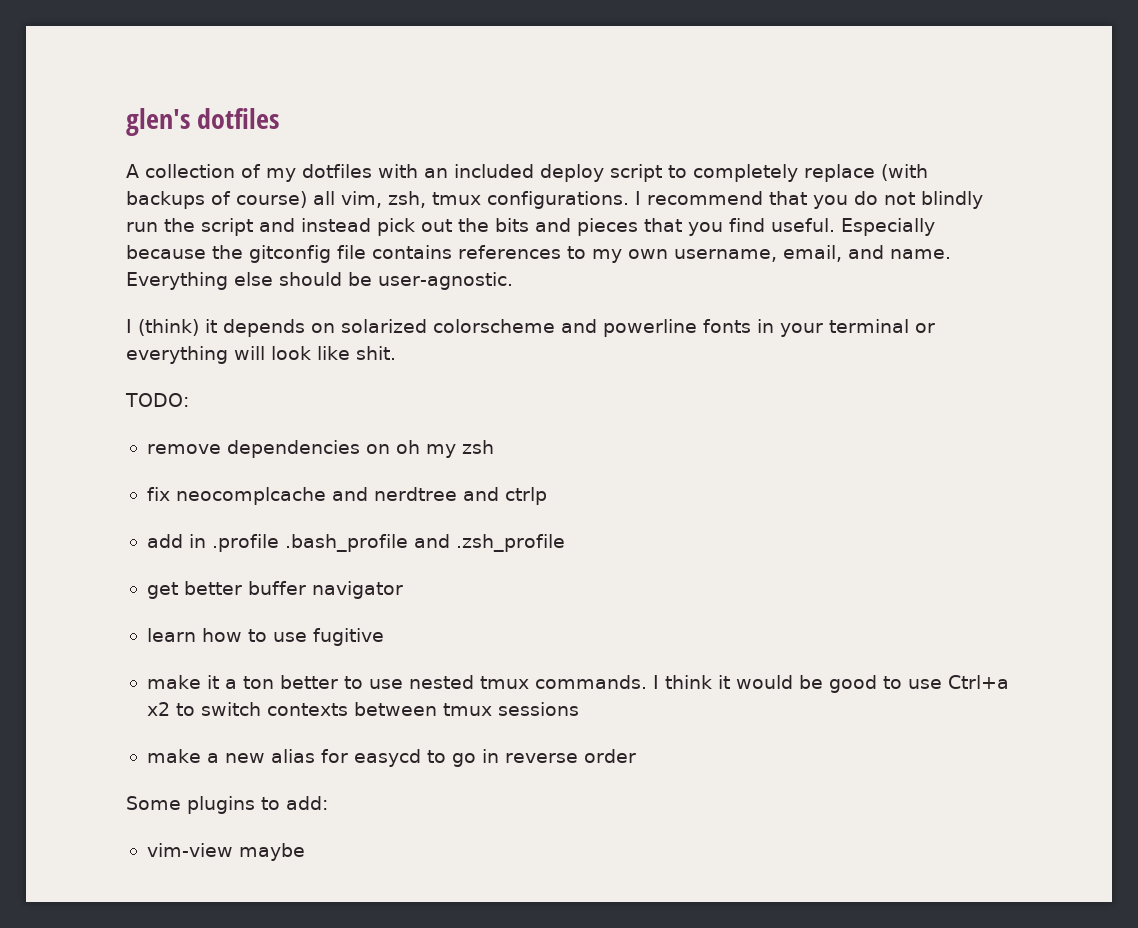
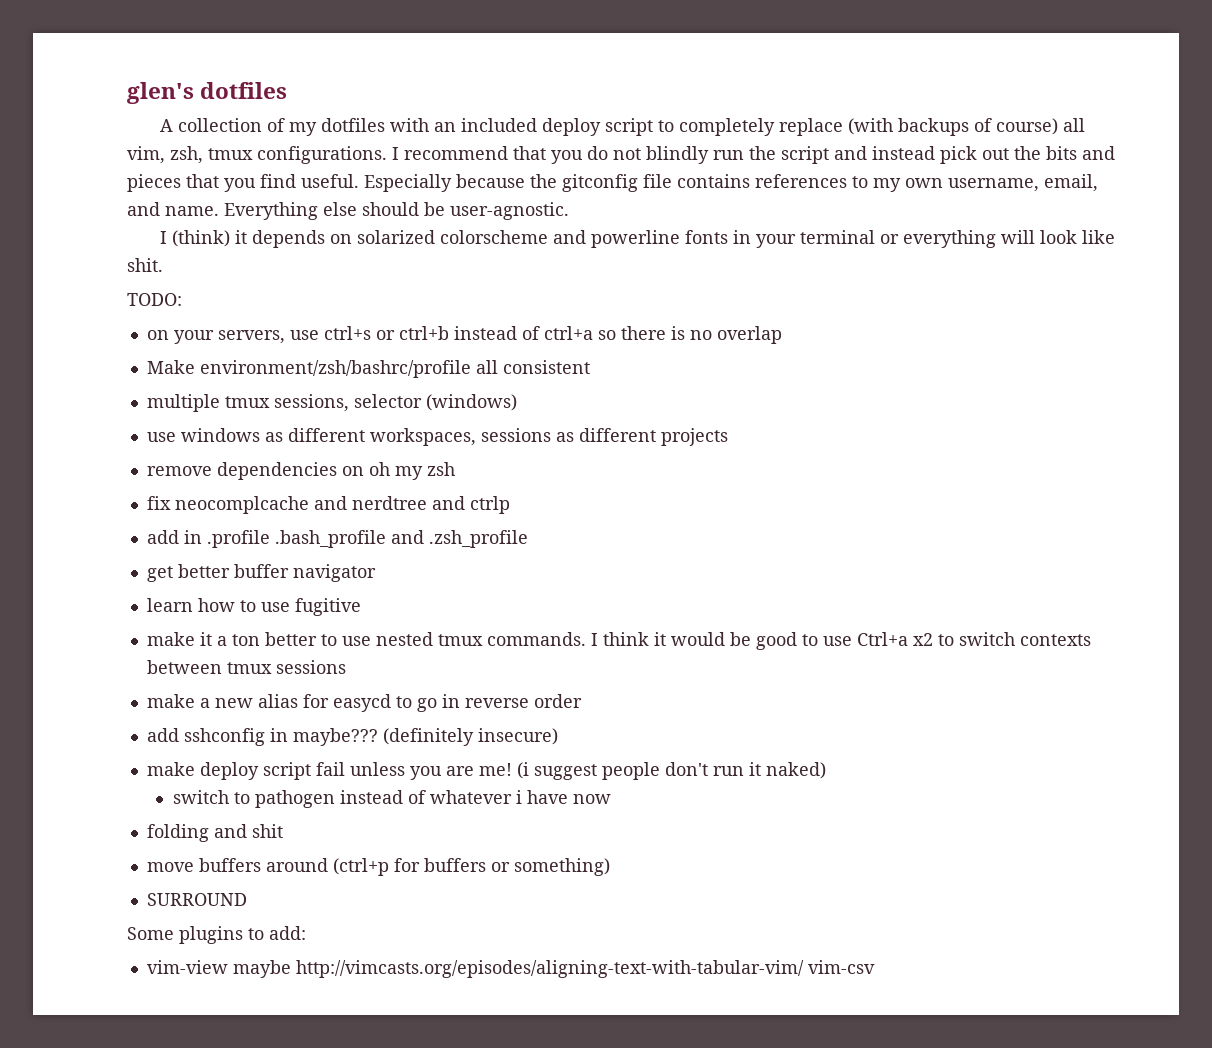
(189, 400) none -> [146,326,782,344] [146,360,590,378] [146,394,517,412] [146,428,728,446] // on your servers, use ctrl+s or ctrl+b instead of ctrl+a so there is no overlap // Make environment/zsh/bashrc/profile all consistent // multiple tmux sessions, selector (windows) // use windows as different workspaces, sessions as different projects
(636, 756) none -> [146,728,558,746] [146,762,826,780] [172,790,611,808] [146,824,283,842] [146,858,610,876] [146,893,247,906] // add sshconfig in maybe??? (definitely insecure) // make deploy script fail unless you are me! (i suggest people don't run it naked) // switch to pathogen instead of whatever i have now // folding and shit // move buffers around (ctrl+p for buffers or something) // SURROUND
(305, 852) none -> [295,960,875,978] http://vimcasts.org/episodes/aligning-text-with-tabular-vim/ vim-csv

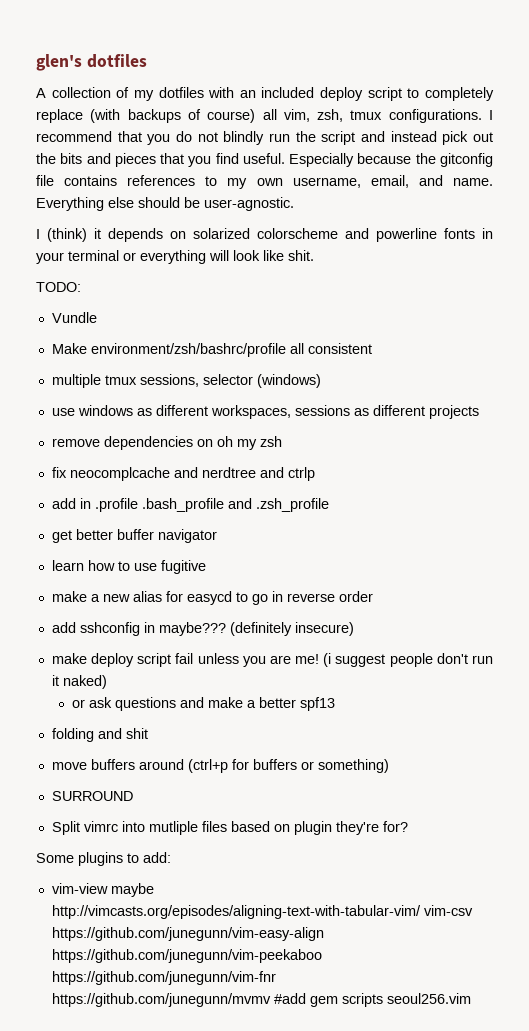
[146,326,782,344] on your servers, use ctrl+s or ctrl+b instead of ctrl+a so there is no overlap -> [51,312,97,323] Vundle
[146,632,1091,650] [146,660,346,674] // make it a ton better to use nested tmux commands. I think it would be good to use Ctrl+a x2 to switch contexts between tmux sessions -> (206, 567) none
[172,790,611,808] switch to pathogen instead of whatever i have now -> [72,697,336,711] or ask questions and make a better spf13
(247, 899) none -> [51,821,408,835] // Split vimrc into mutliple files based on plugin they're for?
(875, 967) none -> [51,927,324,941] [51,949,322,963] [51,971,276,985] [51,993,471,1007] https://github.com/junegunn/vim-easy-align https://github.com/junegunn/vim-peekaboo https://github.com/junegunn/vim-fnr https://github.com/junegunn/mvmv #add gem scripts seoul256.vim

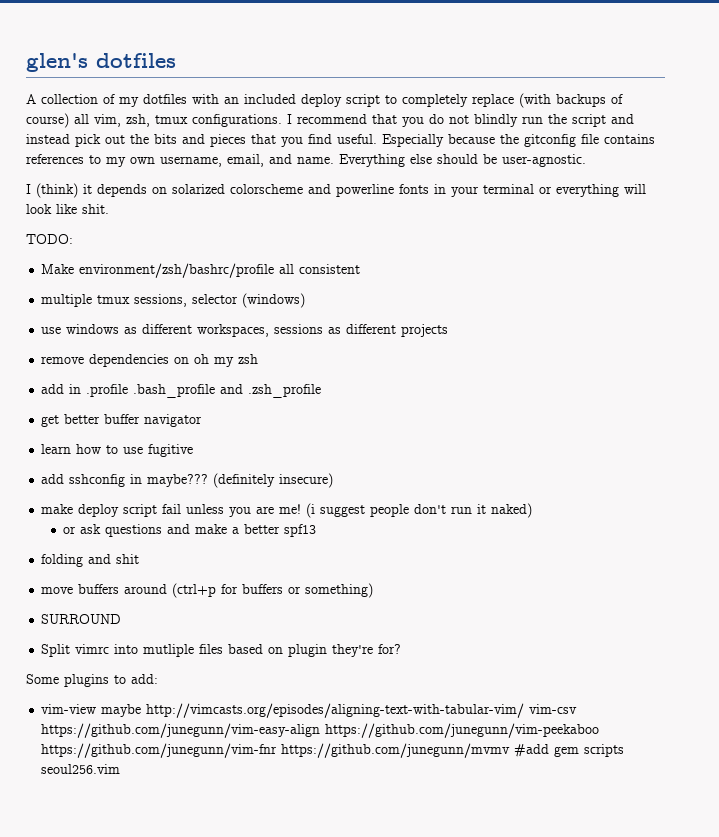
[51,312,97,323] // Vundle -> (73, 239) none
[51,467,315,481] // fix neocomplcache and nerdtree and ctrlp -> (259, 359) none
[51,591,373,605] // make a new alias for easycd to go in reverse order -> (194, 450) none

